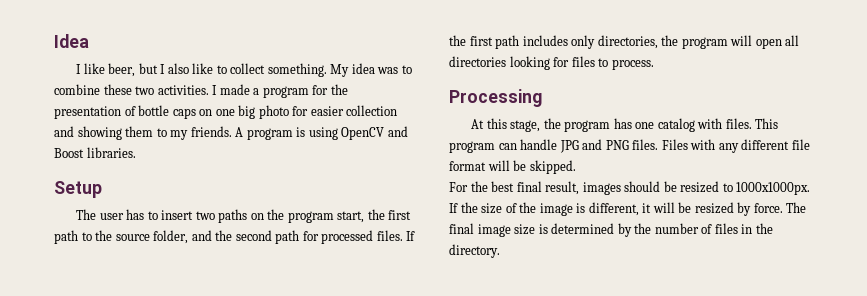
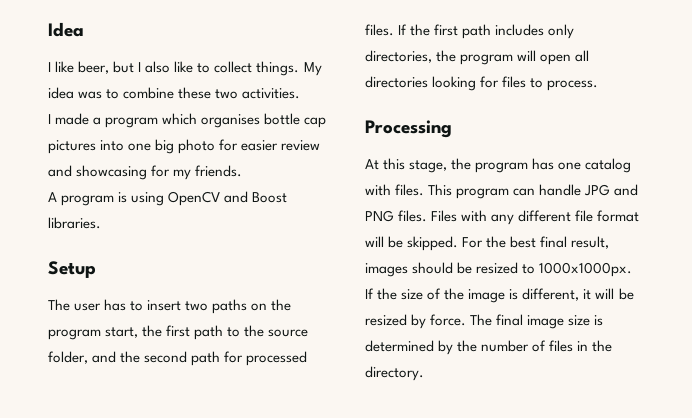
[267,63,327,77] something. -> [256,61,300,76] things.
(209, 90) none -> (301, 93) //
[312,84,348,95] [54,105,213,119] for the presentation of bottle caps on -> [162,113,327,128] [48,140,125,154] which organises bottle cap pictures into
[346,105,398,116] [54,126,167,140] collection and showing them to -> [281,140,321,151] [48,165,171,180] review and showcasing for
(232, 131) none -> (243, 171) //
(576, 167) // -> (459, 243) none

